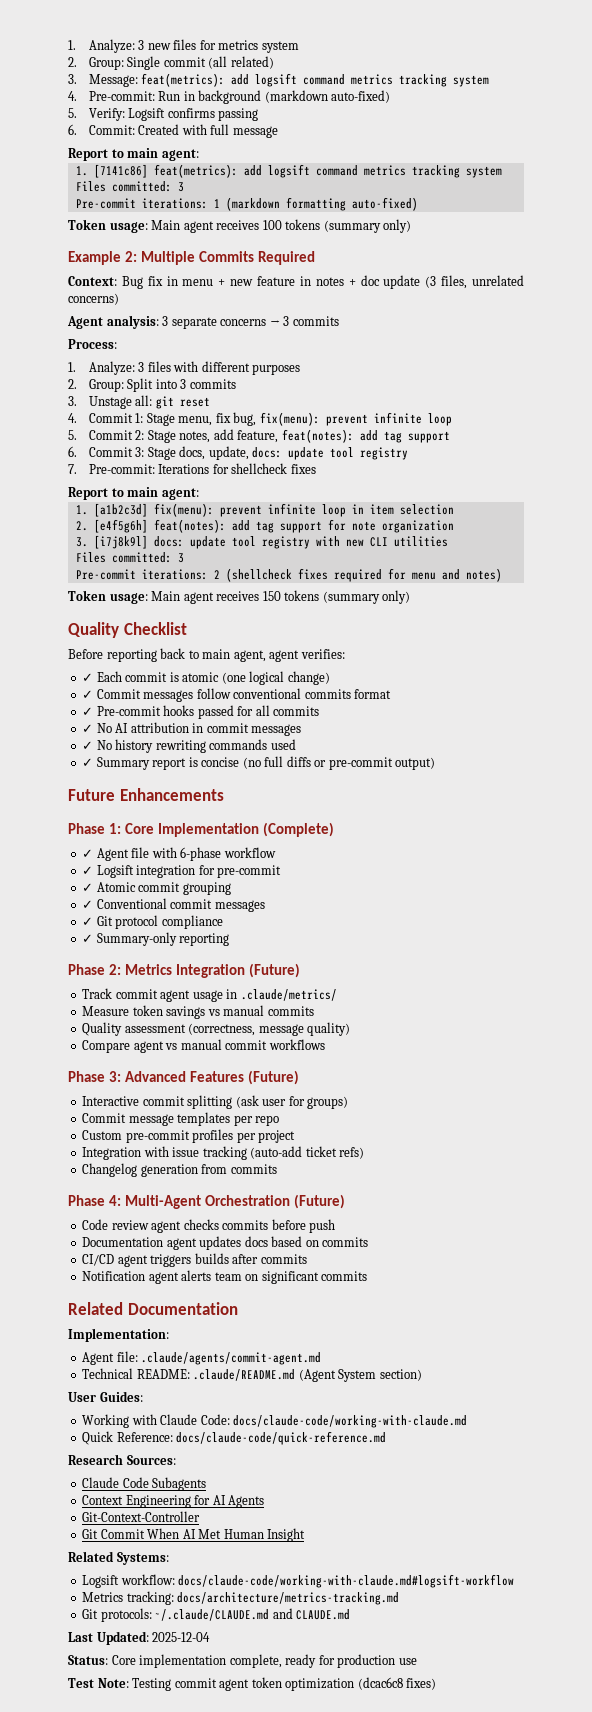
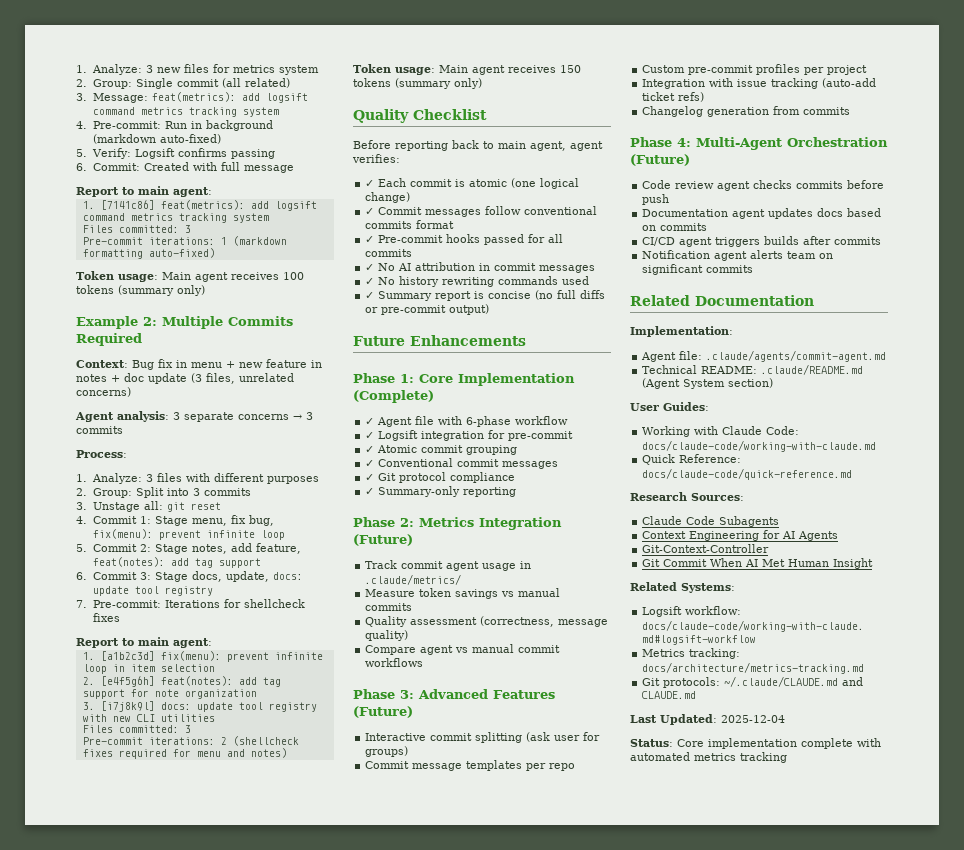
[229,1654,417,1668] [68,1677,437,1691] complete, ready for production use // Test Note: Testing commit agent token optimization (dcac6c8 fixes) -> [801,738,881,749] [630,752,787,763] complete with automated metrics tracking

